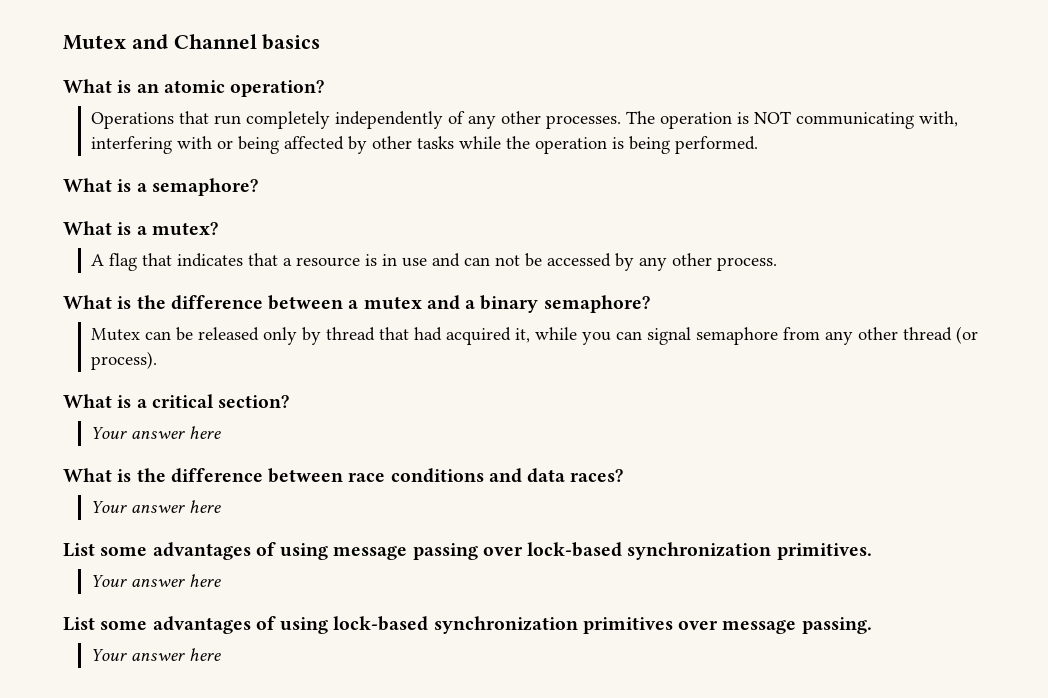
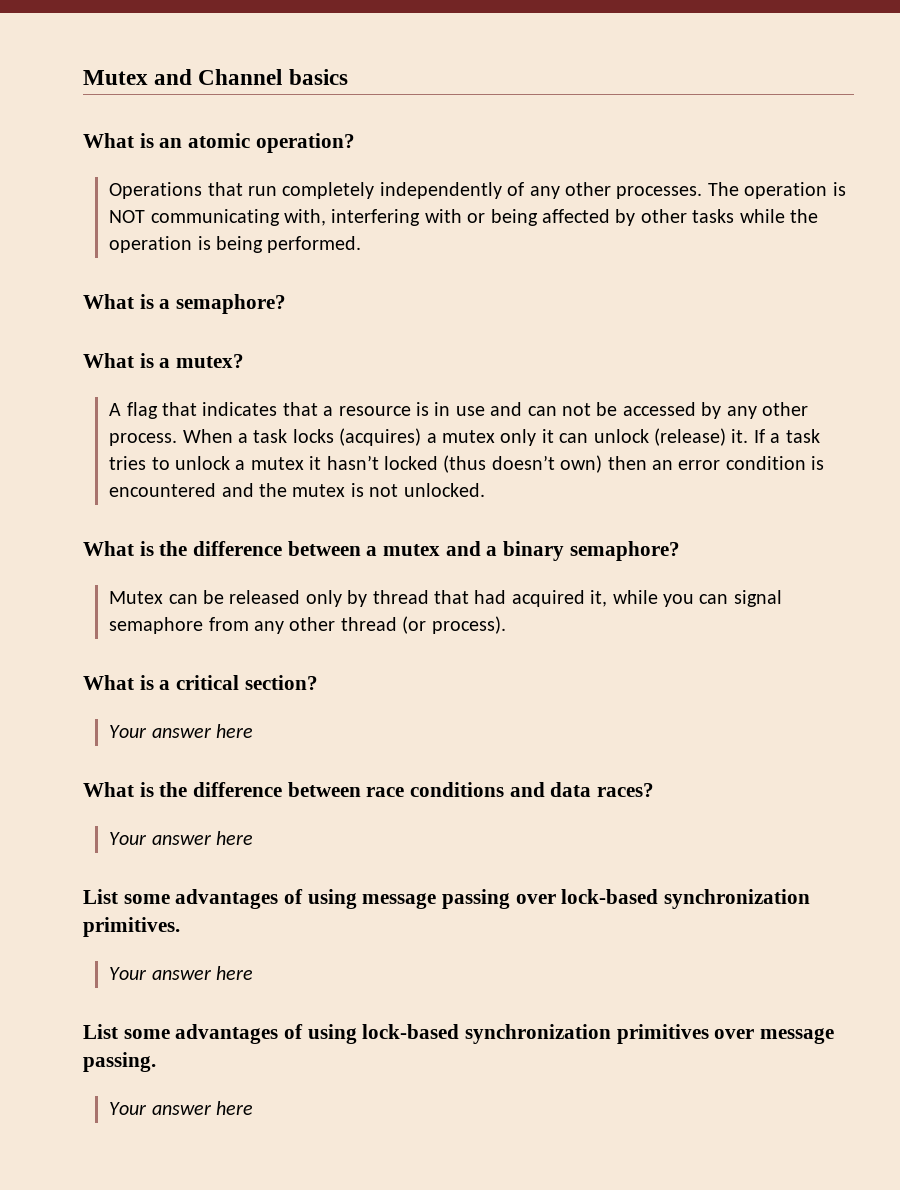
(778, 264) none -> [182,428,820,446] [109,455,825,473] [109,483,485,497] When a task locks (acquires) a mutex only it can unlock (release) it. If a task tries to unlock a mutex it hasn’t locked (thus doesn’t own) then an error condition is encountered and the mutex is not unlocked.

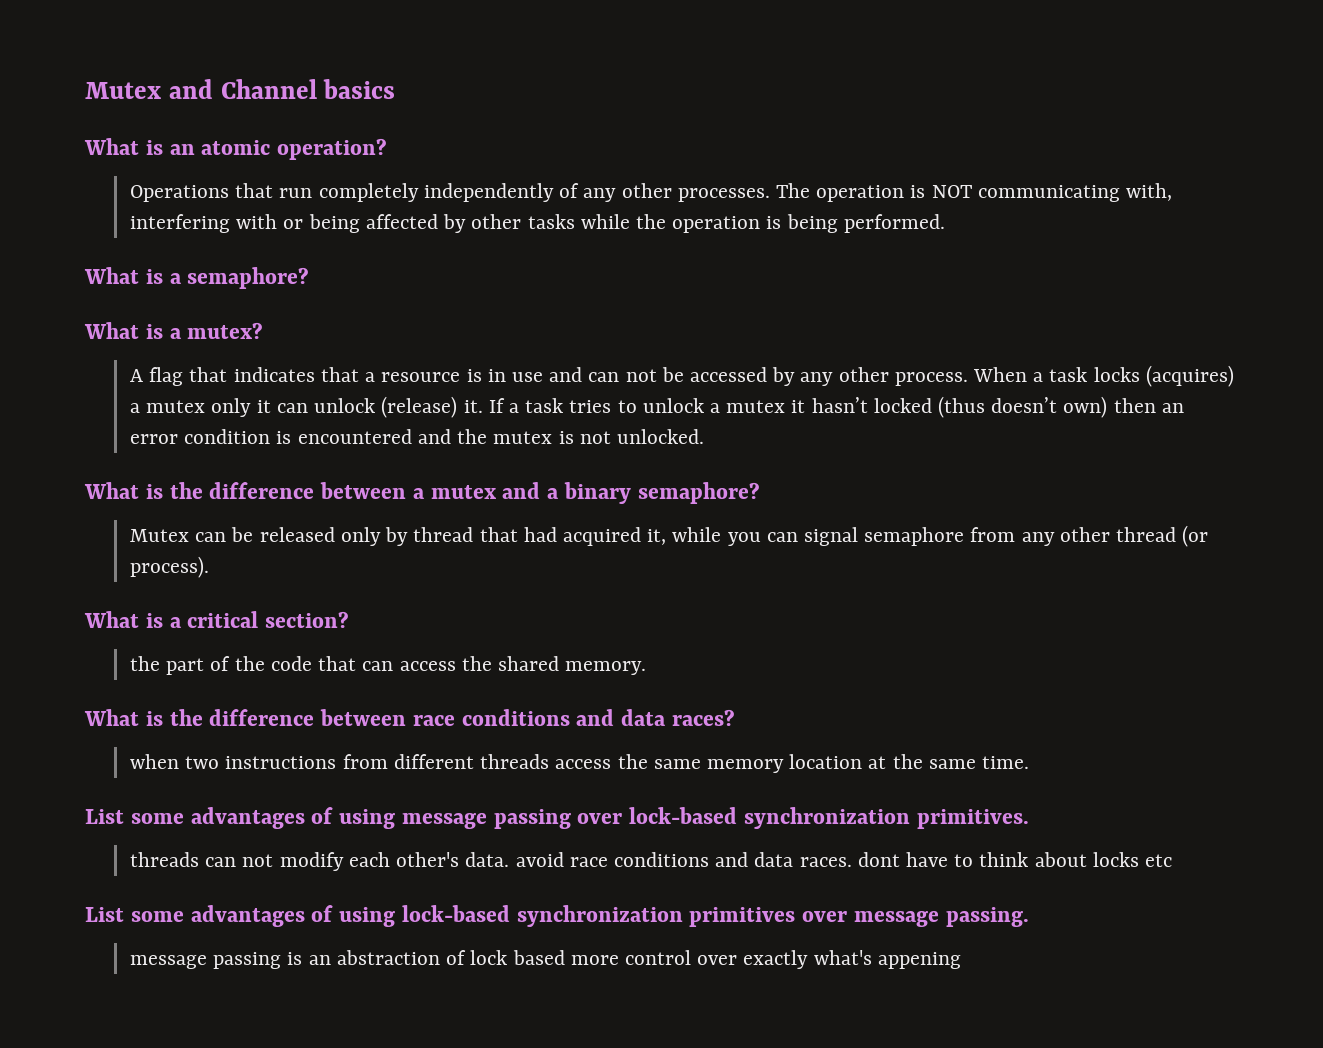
[109,724,254,738] Your answer here -> [130,656,647,675] the part of the code that can access the shared memory.
[109,831,254,845] Your answer here -> [130,754,1029,773] when two instructions from different threads access the same memory location at the same time.
[109,966,254,980] Your answer here -> [130,852,1173,871] threads can not modify each other's data. avoid race conditions and data races. dont have to think about locks etc
[109,1101,254,1115] Your answer here -> [130,950,961,969] message passing is an abstraction of lock based more control over exactly what's appening

